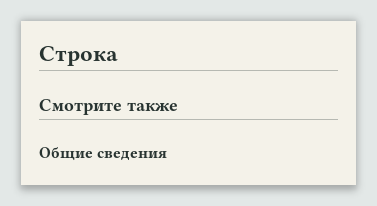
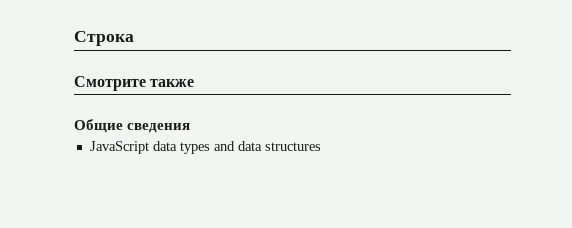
(168, 155) none -> [89,141,321,154] // JavaScript data types and data structures

